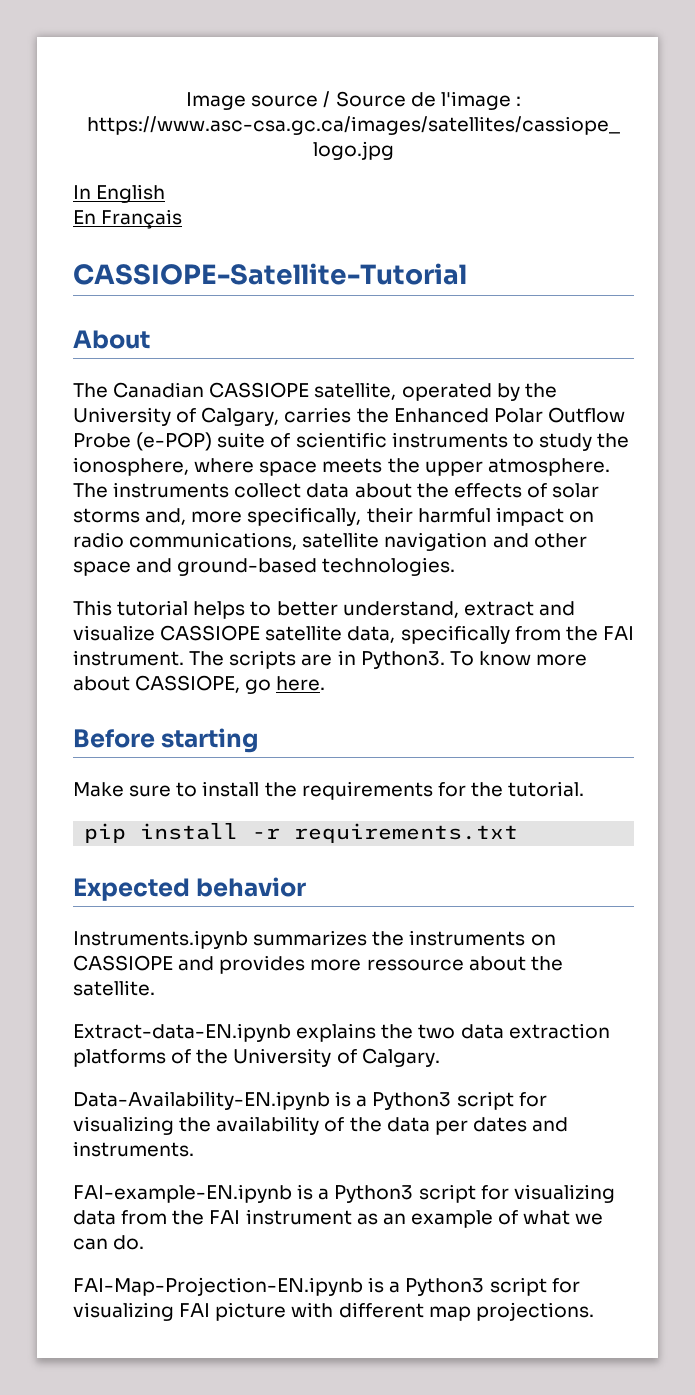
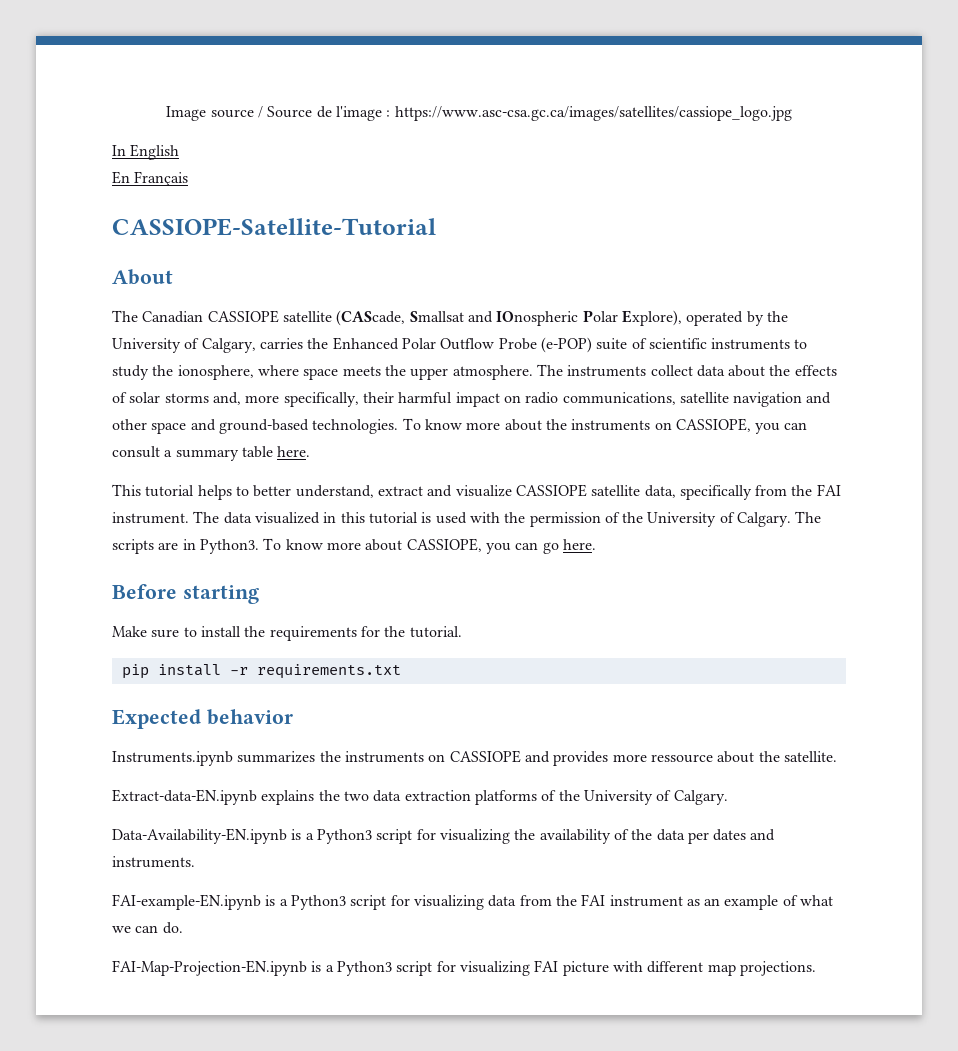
[314,382,397,400] satellite, -> [282,310,682,326] satellite (CAScade, Smallsat and IOnospheric Polar Explore),
(456, 566) none -> [402,418,808,434] [112,446,311,461] To know more about the instruments on CASSIOPE, you can consult a summary table here.
(225, 658) none -> [223,511,822,527] data visualized in this tutorial is used with the permission of the University of Calgary. The
(241, 684) none -> [485,542,539,554] you can

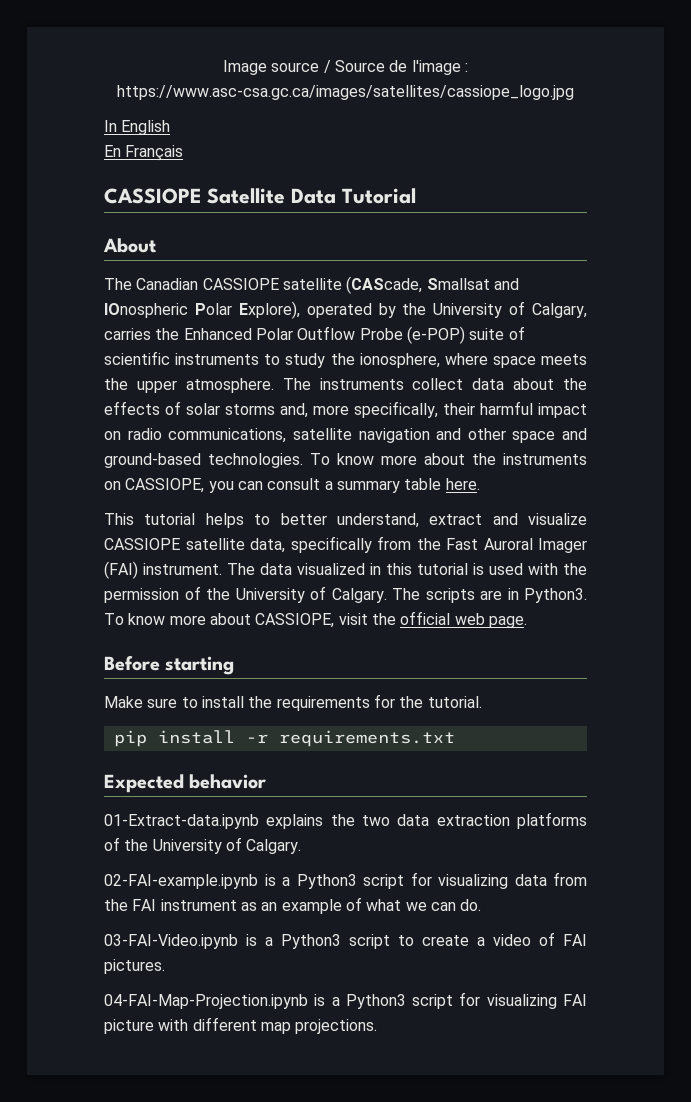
[112,218,436,236] CASSIOPE-Satellite-Tutorial -> [104,188,416,204] CASSIOPE Satellite Data Tutorial
[816,484,841,496] FAI -> [446,538,587,553] [104,561,138,579] Fast Auroral Imager (FAI)
[485,539,596,554] you can go here. -> [338,611,527,628] visit the official web page.
[112,750,837,766] [112,789,257,805] Instruments.ipynb summarizes the instruments on CASSIOPE and provides more ressource about the satellite. // Extract-data-EN.ipynb -> [104,814,259,829] 01-Extract-data.ipynb
[112,828,776,844] [112,856,195,868] [112,894,261,910] Data-Availability-EN.ipynb is a Python3 script for visualizing the availability of the data per dates and instruments. // FAI-example-EN.ipynb -> [104,874,258,889] 02-FAI-example.ipynb
[112,960,307,976] FAI-Map-Projection-EN.ipynb -> [104,932,587,949] [104,959,165,974] [104,994,308,1009] 03-FAI-Video.ipynb is a Python3 script to create a video of FAI pictures. // 04-FAI-Map-Projection.ipynb

